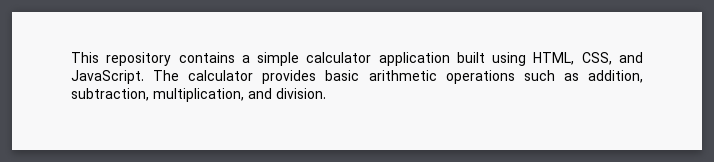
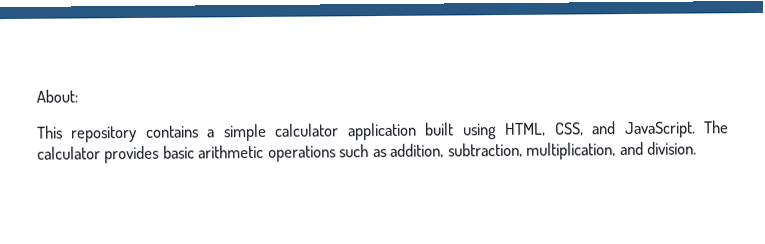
(71, 57) none -> [36,89,78,103] About: //

